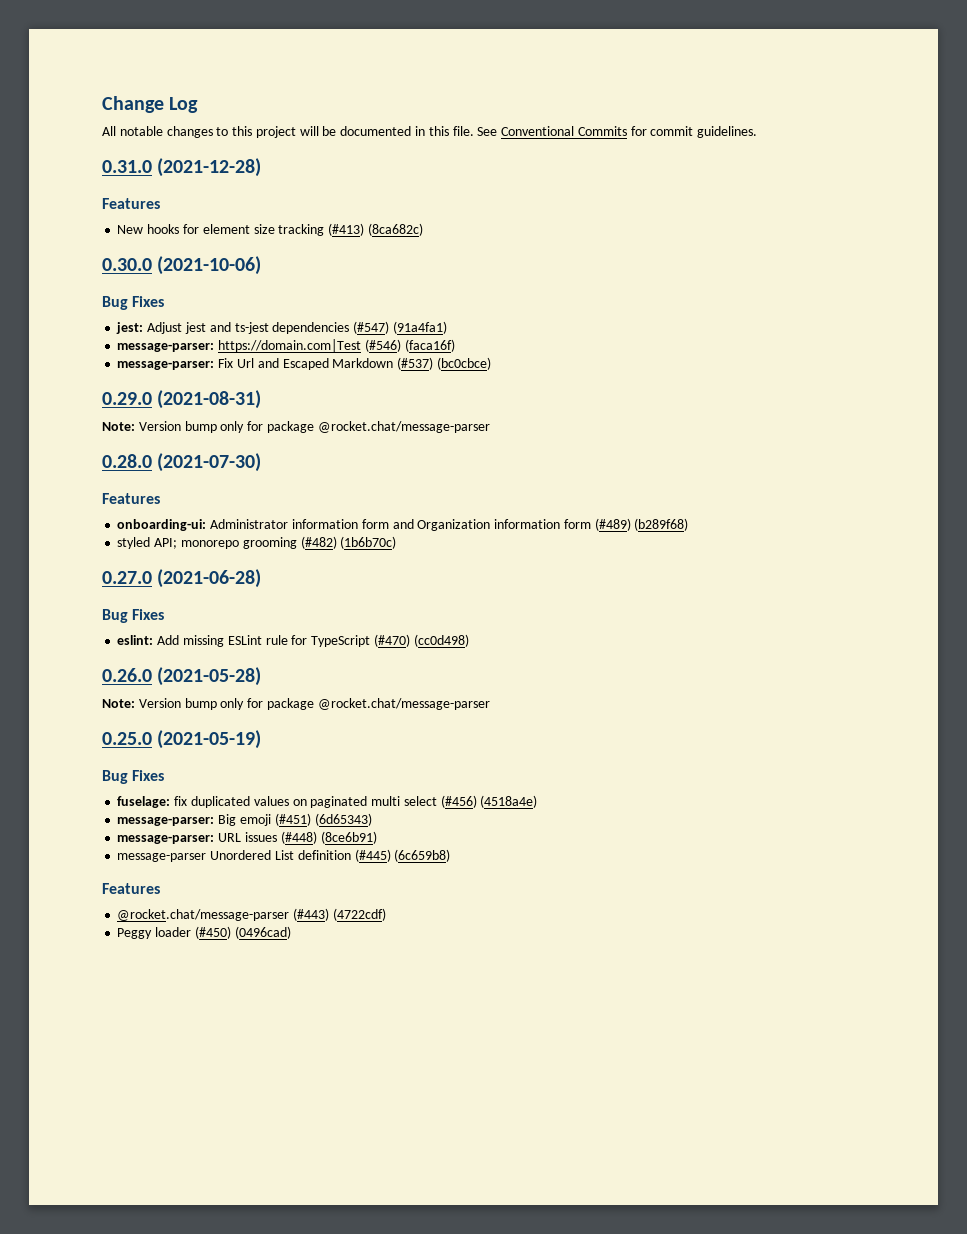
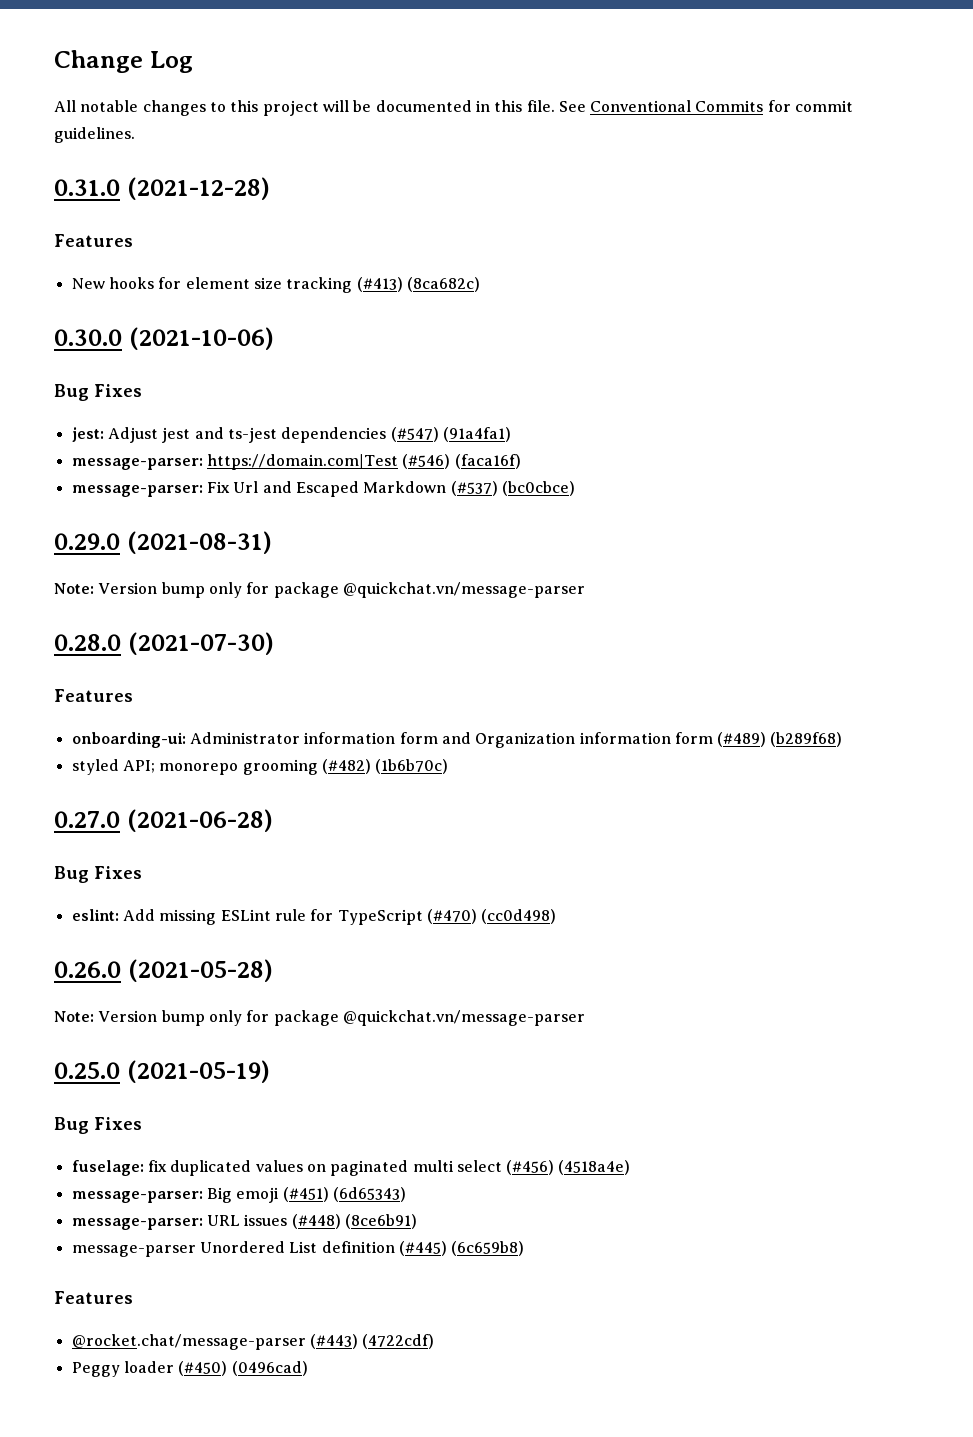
[317,421,490,433] @rocket.chat/message-parser -> [342,582,585,598] @quickchat.vn/message-parser
[317,698,490,710] @rocket.chat/message-parser -> [342,1010,585,1026] @quickchat.vn/message-parser

